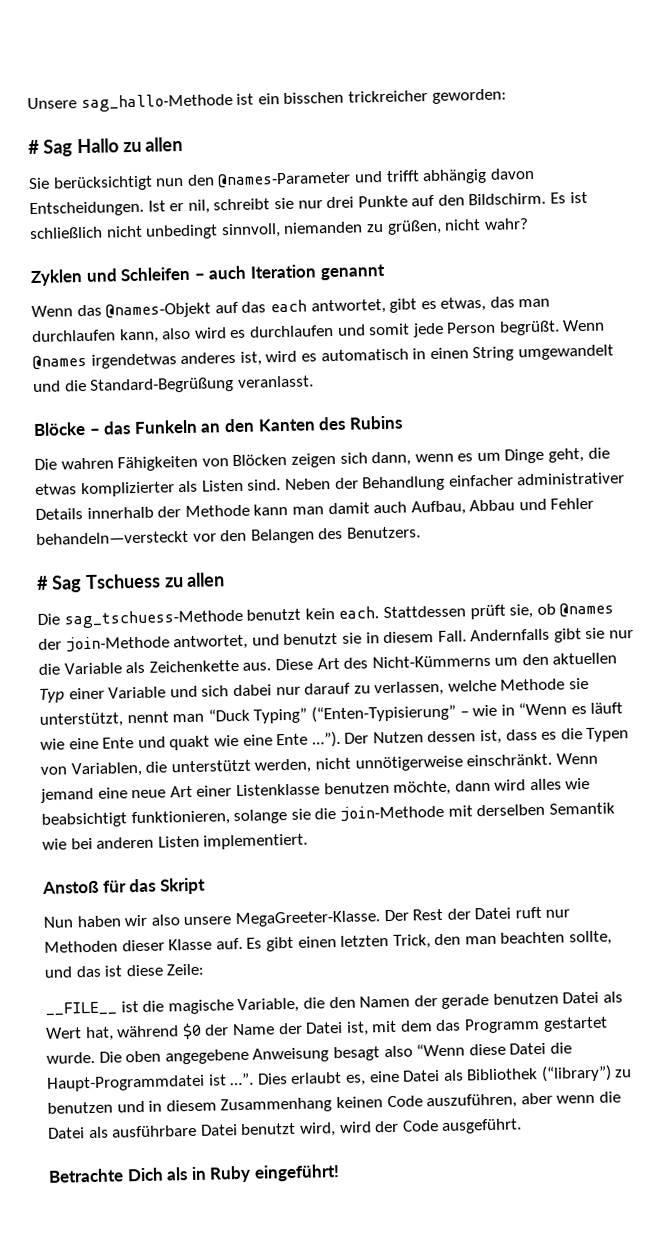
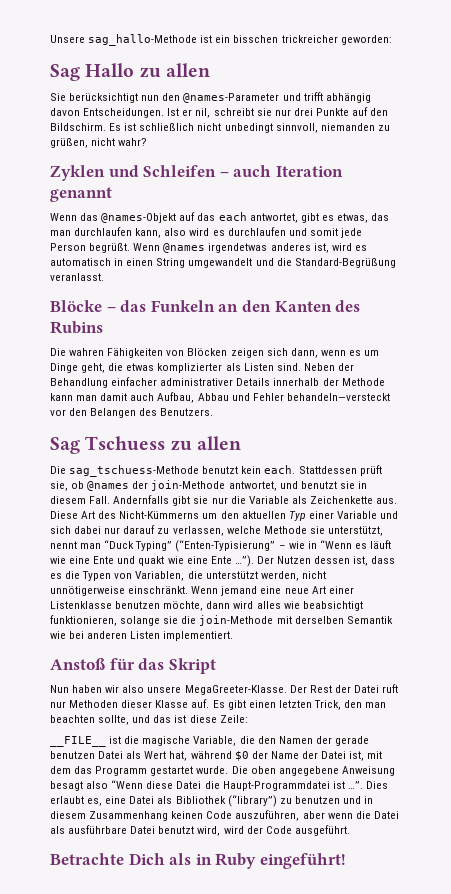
[28,139,40,155] # -> (392, 40) none
[36,575,49,590] # -> (214, 412) none

